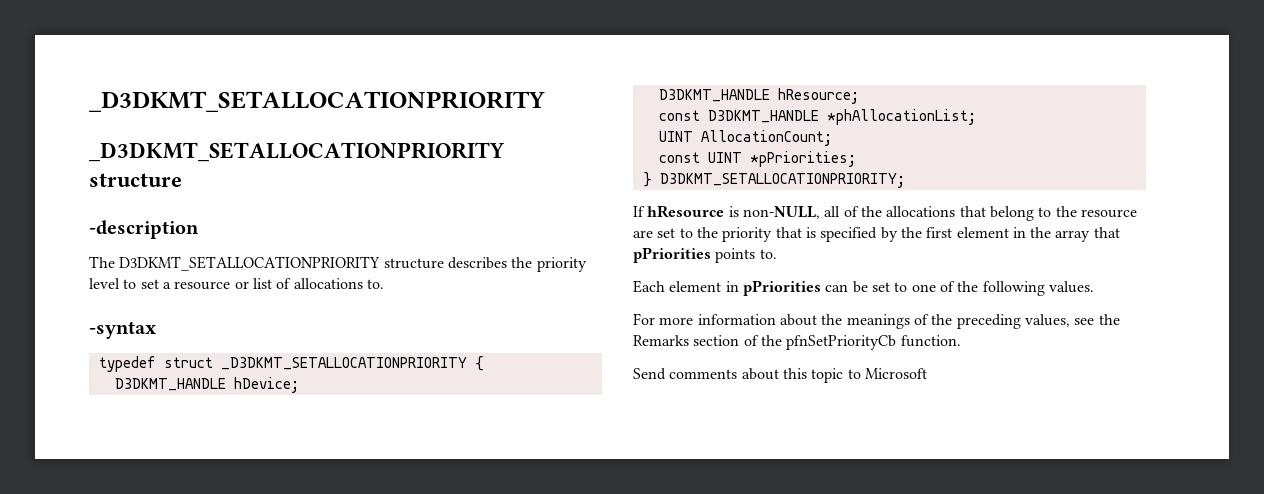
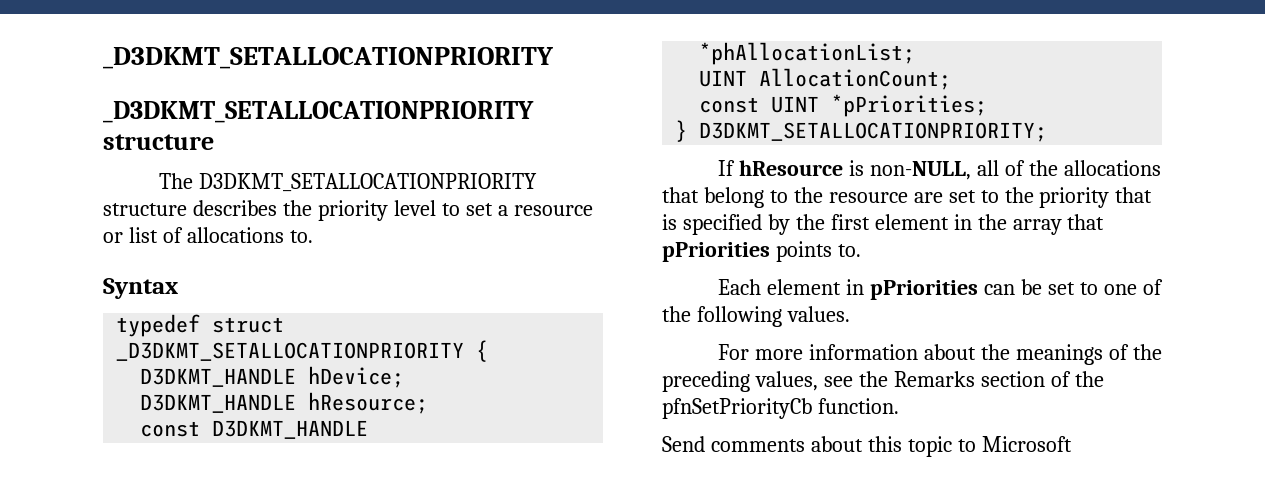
[89,220,199,239] // -description -> (214, 142) none
[89,321,157,339] -syntax -> [103,278,178,299] Syntax

